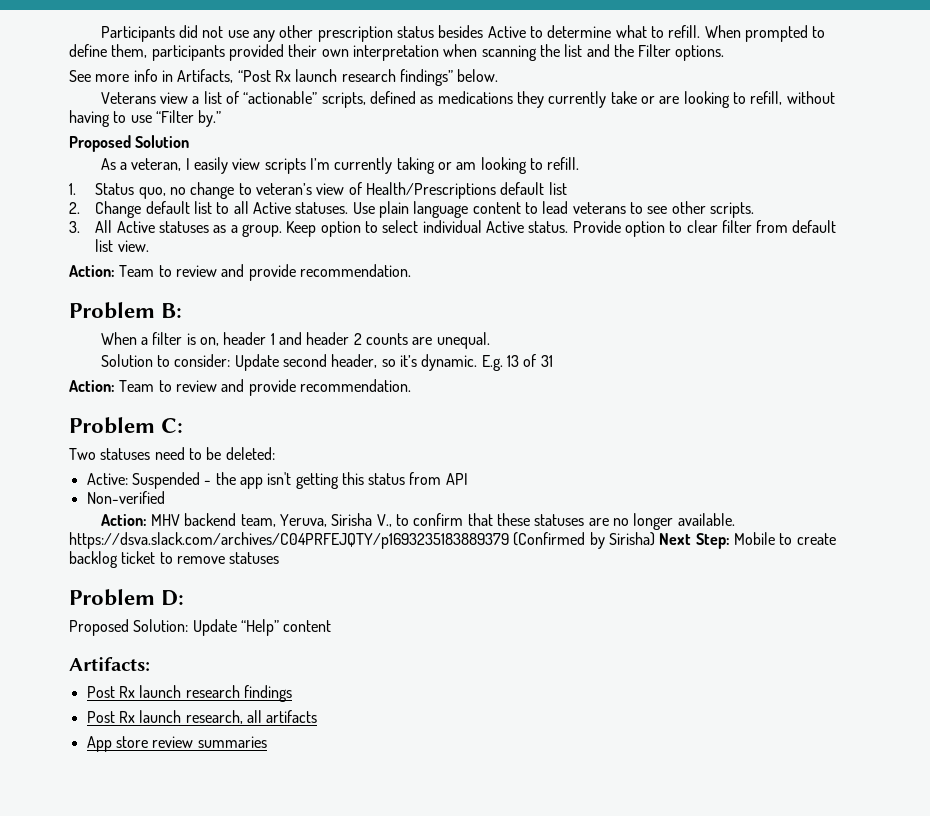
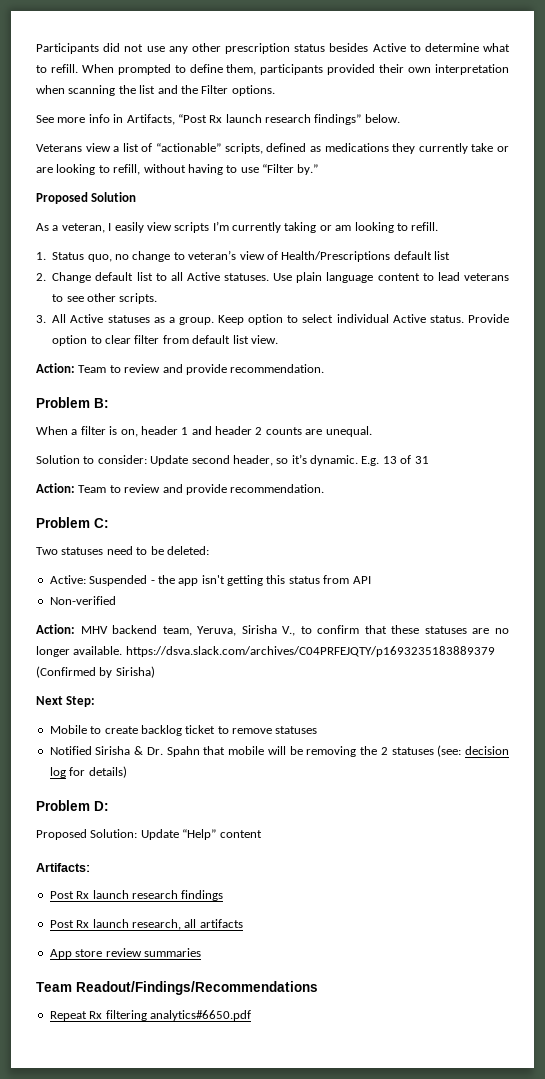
(655, 539) none -> (155, 672) //
(730, 541) none -> (96, 701) //
(280, 558) none -> [49,745,509,757] [49,766,127,778] // Notified Sirisha & Dr. Spahn that mobile will be removing the 2 statuses (see: decision log for details)
(267, 742) none -> [36,981,318,995] [49,1010,251,1021] // Team Readout/Findings/Recommendations // Repeat Rx filtering analytics#6650.pdf

